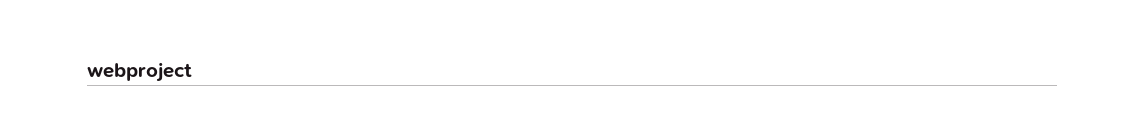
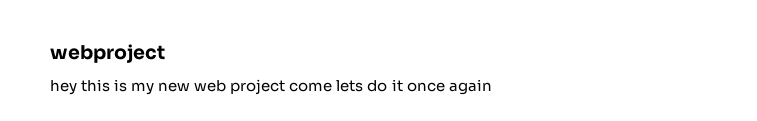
(192, 72) none -> [50,79,492,95] // hey this is my new web project come lets do it once again

